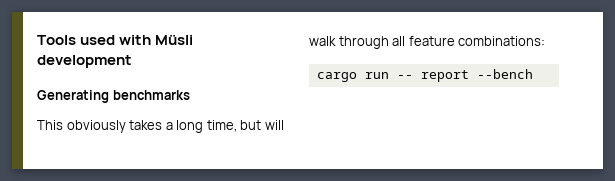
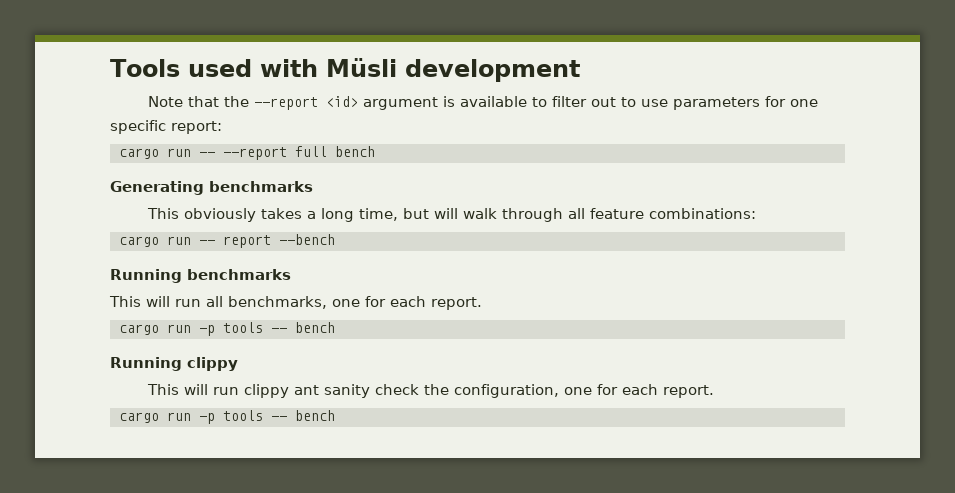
(132, 61) none -> [148,96,819,110] [110,120,222,134] [119,146,375,160] // Note that the --report <id> argument is available to filter out to use parameters for one specific report: // cargo run -- --report full bench
(533, 74) none -> [110,269,291,283] [109,296,482,310] [119,322,335,336] [110,357,238,371] [147,384,715,398] [119,410,335,424] // Running benchmarks // This will run all benchmarks, one for each report. // cargo run -p tools -- bench // Running clippy // This will run clippy ant sanity check the configuration, one for each report. // cargo run -p tools -- bench

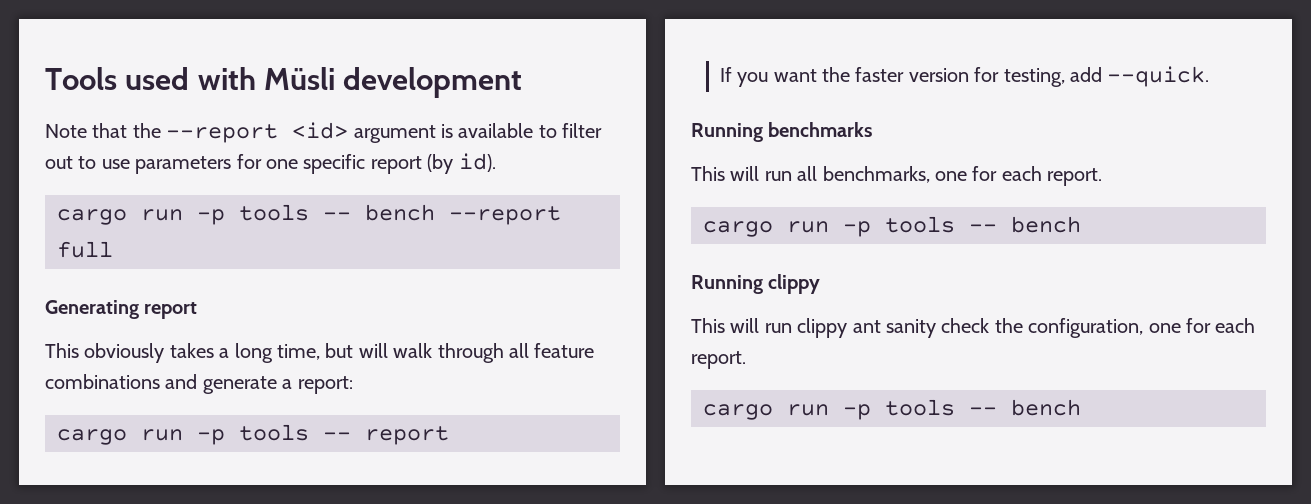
[171,121,222,134] [119,148,215,159] report: // cargo run -- -> [370,153,496,174] [57,204,435,225] report (by id). // cargo run -p tools -- bench
[335,146,375,157] bench -> (113, 249) none
[209,181,313,192] benchmarks -> [144,302,198,319] report
[649,208,757,219] [119,236,191,247] combinations: // cargo run -> [45,374,353,394] [57,424,309,445] combinations and generate a report: // cargo run -p tools
[279,234,335,245] --bench -> [719,66,1210,87] // If you want the faster version for testing, add --quick.

